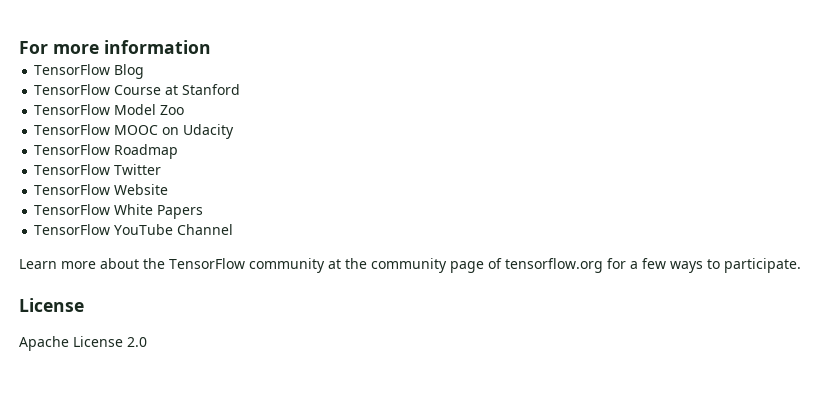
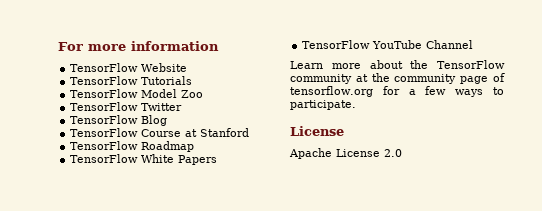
(211, 47) none -> [70,63,188,72] [70,76,193,85] [70,89,204,98] [70,102,183,111] // TensorFlow Website // TensorFlow Tutorials // TensorFlow Model Zoo // TensorFlow Twitter
[114,104,185,115] [34,124,235,139] [34,144,179,159] [34,164,162,175] [34,184,169,195] Model Zoo // TensorFlow MOOC on Udacity // TensorFlow Roadmap // TensorFlow Twitter // TensorFlow Website -> [141,141,195,152] Roadmap

